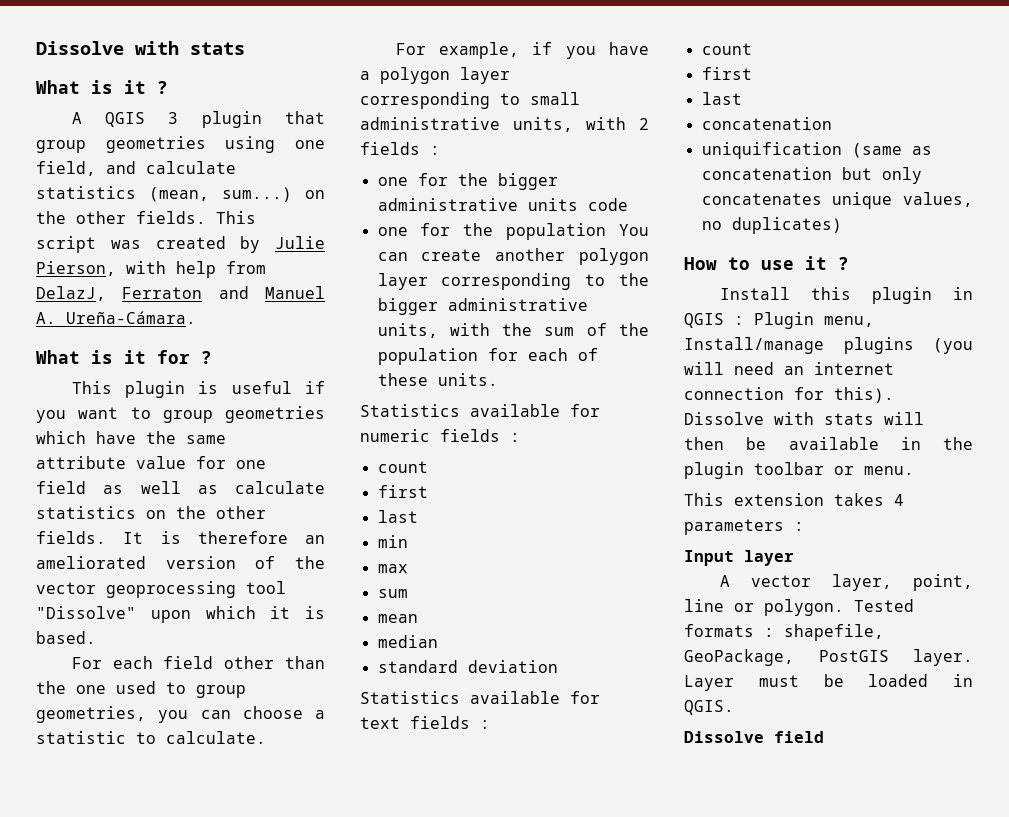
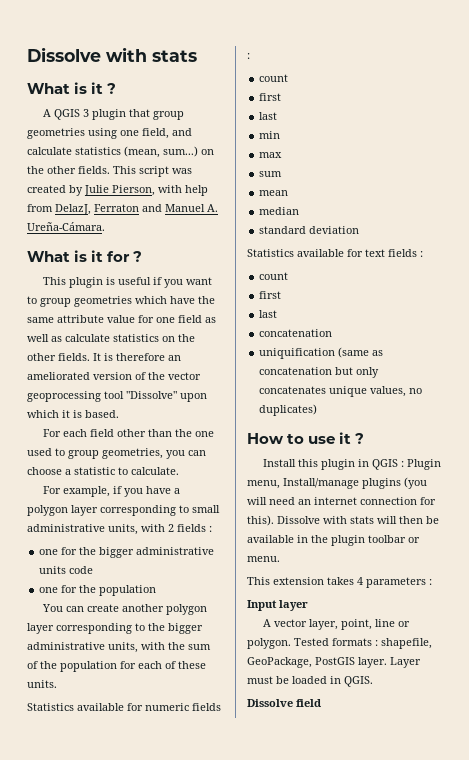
(607, 231) none -> (157, 590) //

